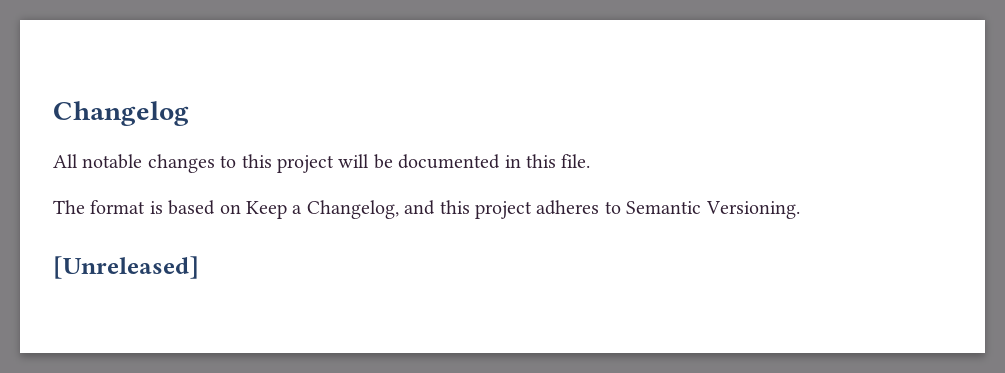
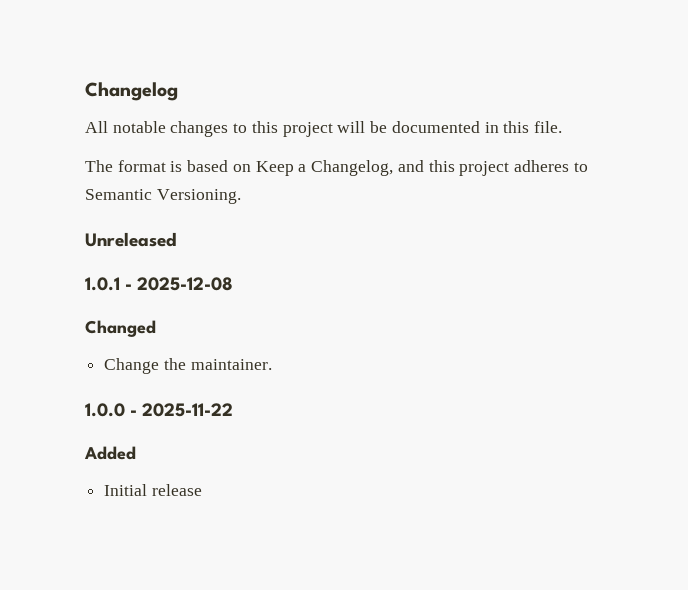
[53,256,199,279] [Unreleased] -> [85,232,177,247] [85,277,234,291] [85,320,156,337] [104,358,272,374] [85,403,234,417] [84,446,136,460] [104,484,202,496] Unreleased // 1.0.1 - 2025-12-08 // Changed // Change the maintainer. // 1.0.0 - 2025-11-22 // Added // Initial release

